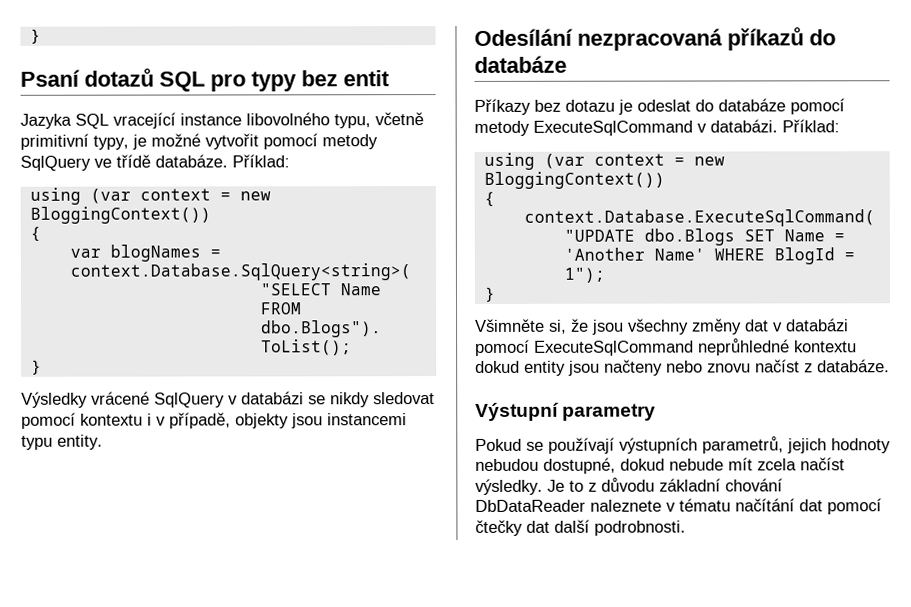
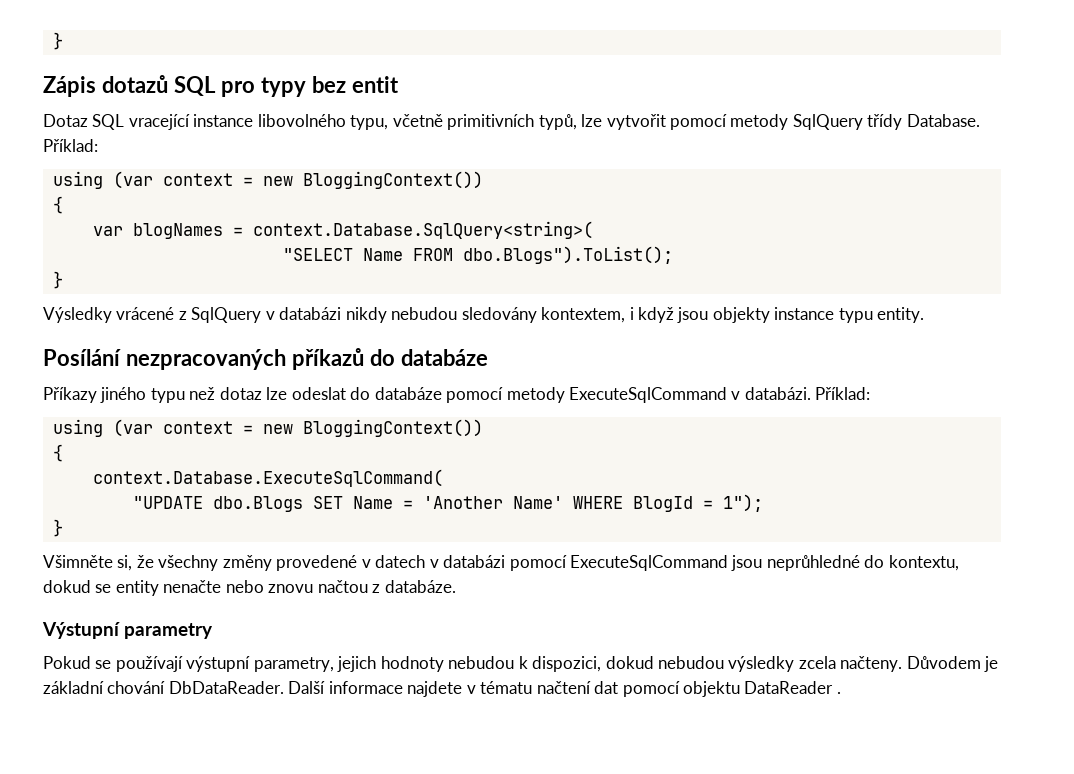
[29,28,41,44] [20,69,80,87] } // Psaní -> [52,32,63,50] [43,76,96,97] } // Zápis
[20,113,72,129] Jazyka -> [43,114,88,127] Dotaz
[20,133,201,150] primitivní typy, je možné -> [447,114,603,130] primitivních typů, lze
[94,154,228,168] ve třídě databáze. -> [867,114,980,130] třídy Database.
(150, 398) none -> [178,311,187,320] z
[308,392,435,408] [21,412,407,429] se nikdy sledovat pomocí kontextu i v případě, objekty jsou instancemi -> [345,307,835,323] nikdy nebudou sledovány kontextem, i když jsou objekty instance
[474,28,723,51] Odesílání nezpracovaná -> [43,349,286,370] Posílání nezpracovaných
[534,99,633,115] bez dotazu je -> [100,387,288,403] jiného typu než dotaz lze
[592,319,624,335] jsou -> (154, 561) none
[745,319,769,332] dat -> [276,555,426,571] provedené v datech
[698,338,857,356] [475,359,663,376] neprůhledné kontextu dokud entity jsou načteny -> [731,555,959,571] [43,580,222,596] jsou neprůhledné do kontextu, dokud se entity nenačte
[755,359,800,373] načíst -> [317,580,368,593] načtou
[619,436,784,454] výstupních parametrů, -> [186,656,334,672] výstupní parametry,
[543,457,845,474] [475,477,783,495] [475,499,662,512] dostupné, dokud nebude mít zcela načíst výsledky. Je to z důvodu základní chování DbDataReader naleznete -> [518,656,999,672] [43,681,463,697] k dispozici, dokud nebudou výsledky zcela načteny. Důvodem je základní chování DbDataReader. Další informace najdete
[735,498,795,512] načítání -> [536,681,591,694] načtení
[475,519,686,536] čtečky dat další podrobnosti. -> [683,681,841,697] objektu DataReader .

